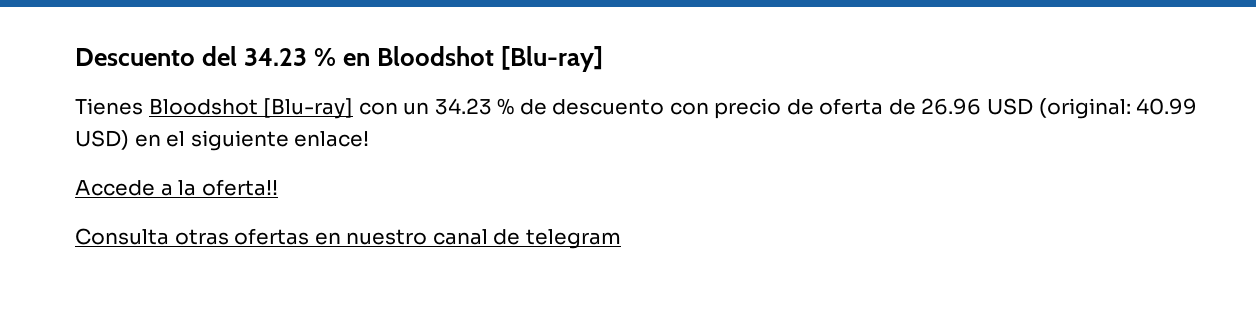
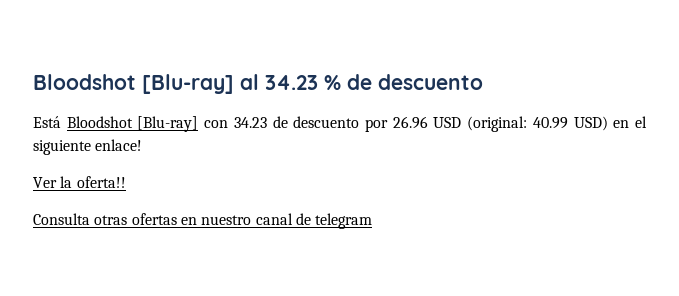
[75,46,604,72] [75,98,916,119] Descuento del 34.23 % en Bloodshot [Blu-ray] // Tienes Bloodshot [Blu-ray] con un 34.23 % de descuento con precio de oferta de -> [33,74,483,94] [33,116,389,132] Bloodshot [Blu-ray] al 34.23 % de descuento // Está Bloodshot [Blu-ray] con 34.23 de descuento por
[75,180,173,196] Accede a -> [33,177,57,188] Ver

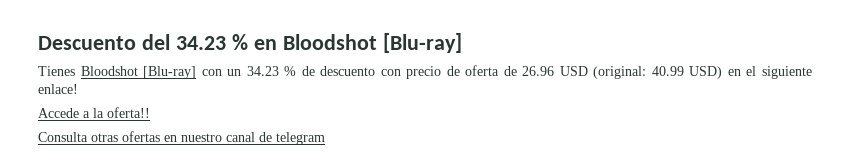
[33,74,483,94] [33,116,389,132] Bloodshot [Blu-ray] al 34.23 % de descuento // Está Bloodshot [Blu-ray] con 34.23 de descuento por -> [38,33,462,53] [38,65,517,79] Descuento del 34.23 % en Bloodshot [Blu-ray] // Tienes Bloodshot [Blu-ray] con un 34.23 % de descuento con precio de oferta de
[33,177,57,188] Ver -> [38,108,90,118] Accede a

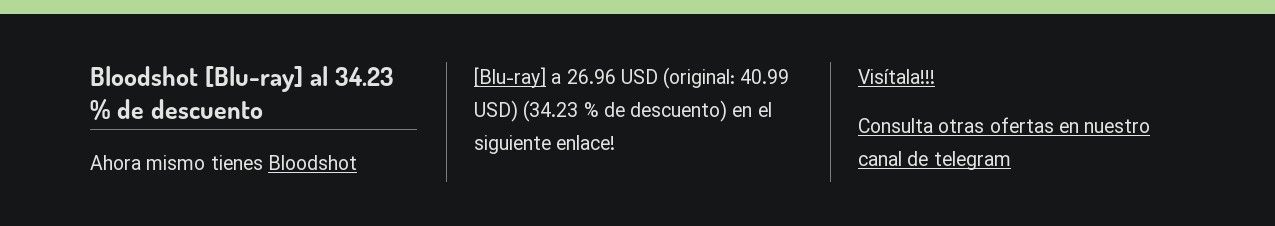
[38,33,462,53] [38,65,517,79] Descuento del 34.23 % en Bloodshot [Blu-ray] // Tienes Bloodshot [Blu-ray] con un 34.23 % de descuento con precio de oferta de -> [90,66,395,92] [90,99,264,120] [90,155,357,170] [474,67,562,88] Bloodshot [Blu-ray] al 34.23 % de descuento // Ahora mismo tienes Bloodshot [Blu-ray] a
(723, 72) none -> [523,100,728,122] (34.23 % de descuento)
[38,107,150,118] Accede a la oferta!! -> [858,69,935,84] Visítala!!!

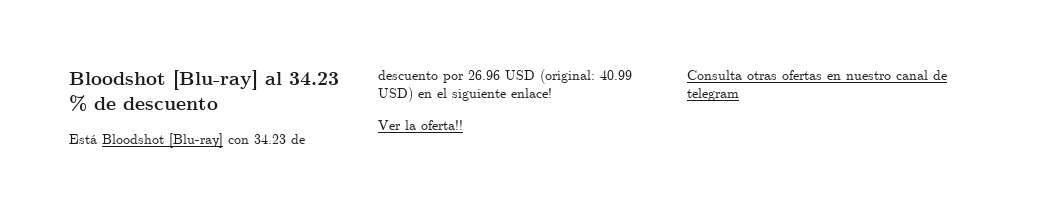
[90,155,357,170] [474,67,562,88] Ahora mismo tienes Bloodshot [Blu-ray] a -> [69,133,305,148] [378,70,464,83] Está Bloodshot [Blu-ray] con 34.23 de descuento por
[523,100,728,122] (34.23 % de descuento) -> (413, 94) none
[858,69,935,84] Visítala!!! -> [378,120,463,130] Ver la oferta!!

